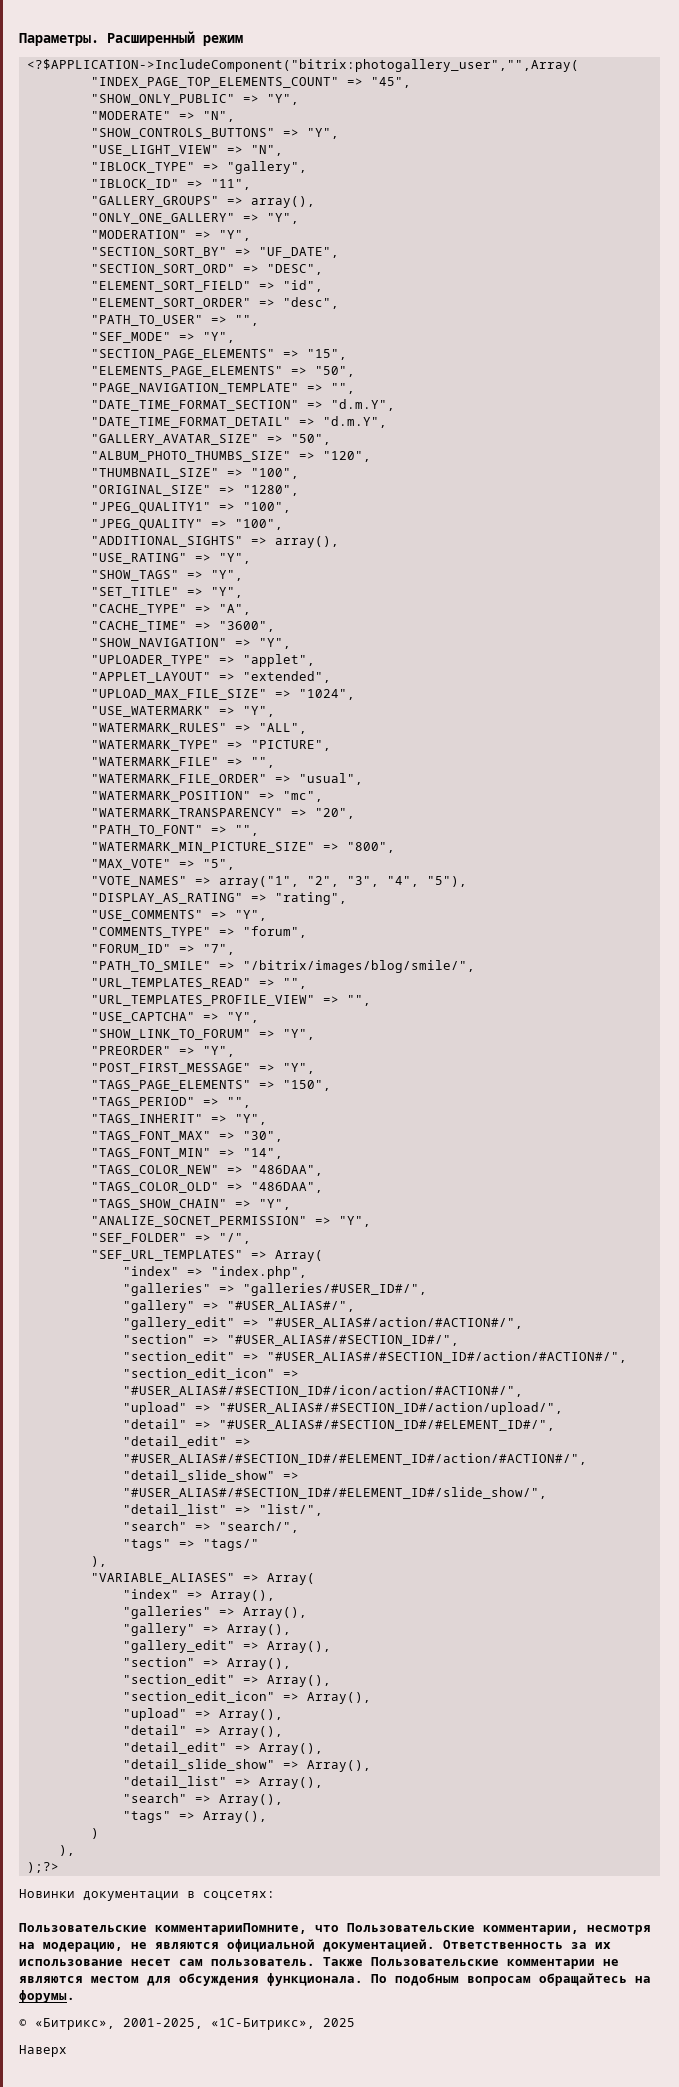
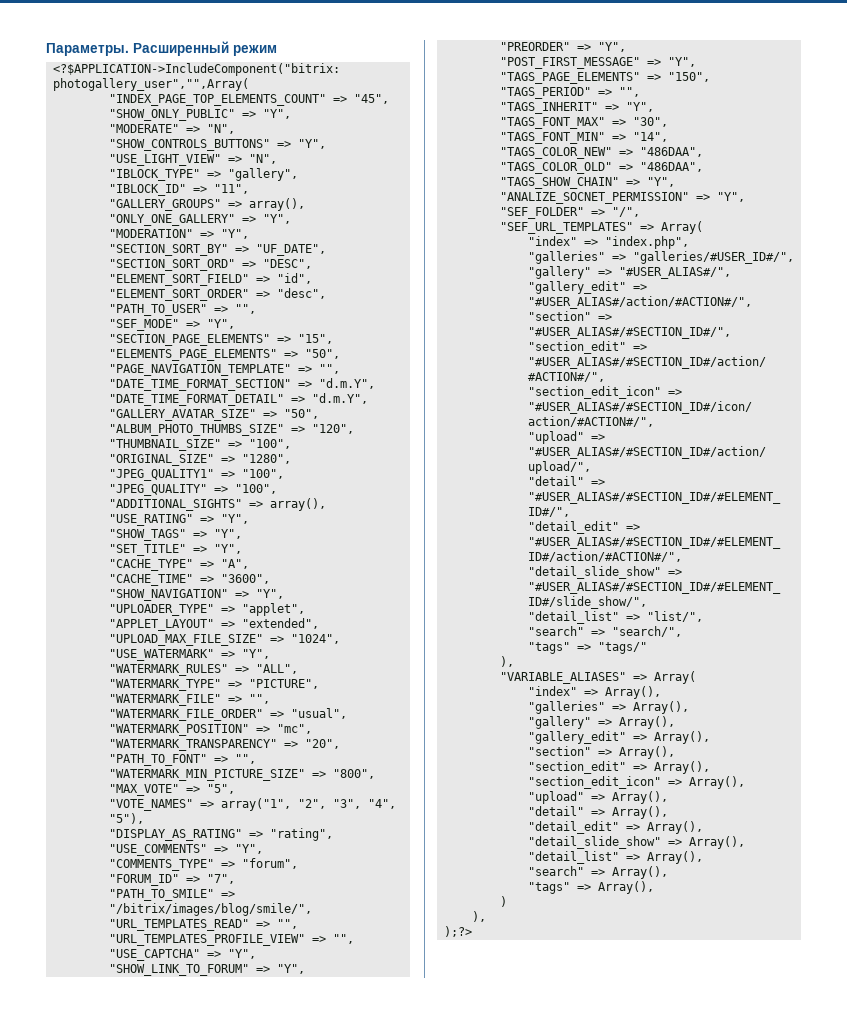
[19,1889,275,1901] [19,1923,651,1935] [19,1939,611,1952] [19,1957,619,1969] [19,1973,651,1986] [19,1990,75,2003] [19,2018,355,2030] [19,2045,67,2057] // Новинки документации в соцсетях: // Пользовательские комментарииПомните, что Пользовательские комментарии, несмотря на модерацию, не являются официальной документацией. Ответственность за их использование несет сам пользователь. Также Пользовательские комментарии не являются местом для обсуждения функционала. По подобным вопросам обращайтесь на форумы. // © «Битрикс», 2001-2025, «1С-Битрикс», 2025 // Наверх -> (472, 931) none

